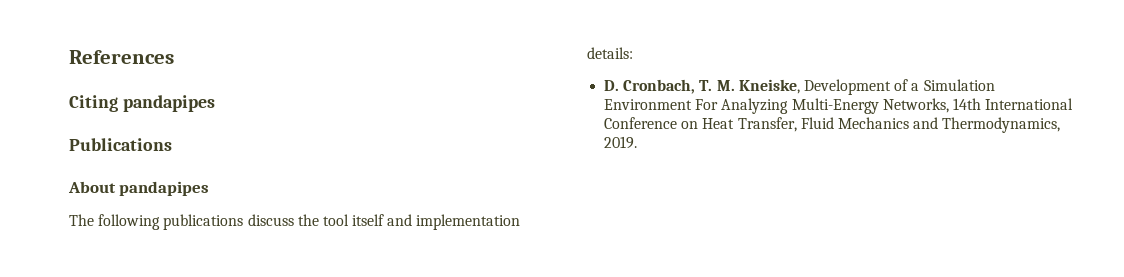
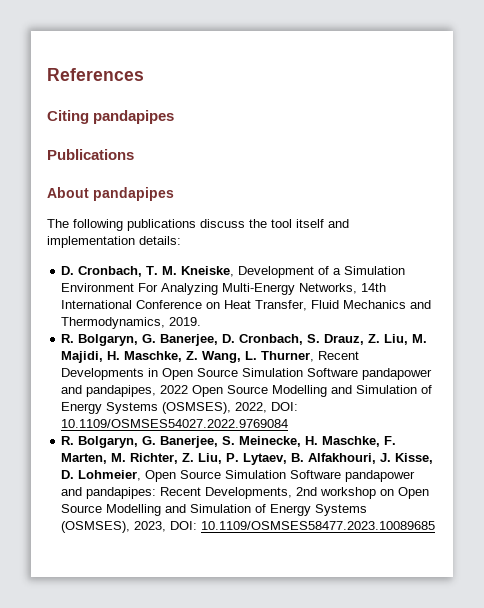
(638, 142) none -> [61,334,428,346] [61,351,360,363] [61,368,433,380] [61,385,433,397] [61,402,299,414] [61,419,289,428] [61,436,397,448] [61,453,434,465] [61,470,416,482] [61,487,430,499] [61,504,368,516] [61,521,436,533] // R. Bolgaryn, G. Banerjee, D. Cronbach, S. Drauz, Z. Liu, M. Majidi, H. Maschke, Z. Wang, L. Thurner, Recent Developments in Open Source Simulation Software pandapower and pandapipes, 2022 Open Source Modelling and Simulation of Energy Systems (OSMSES), 2022, DOI: 10.1109/OSMSES54027.2022.9769084 // R. Bolgaryn, G. Banerjee, S. Meinecke, H. Maschke, F. Marten, M. Richter, Z. Liu, P. Lytaev, B. Alfakhouri, J. Kisse, D. Lohmeier, Open Source Simulation Software pandapower and pandapipes: Recent Developments, 2nd workshop on Open Source Modelling and Simulation of Energy Systems (OSMSES), 2023, DOI: 10.1109/OSMSES58477.2023.10089685

